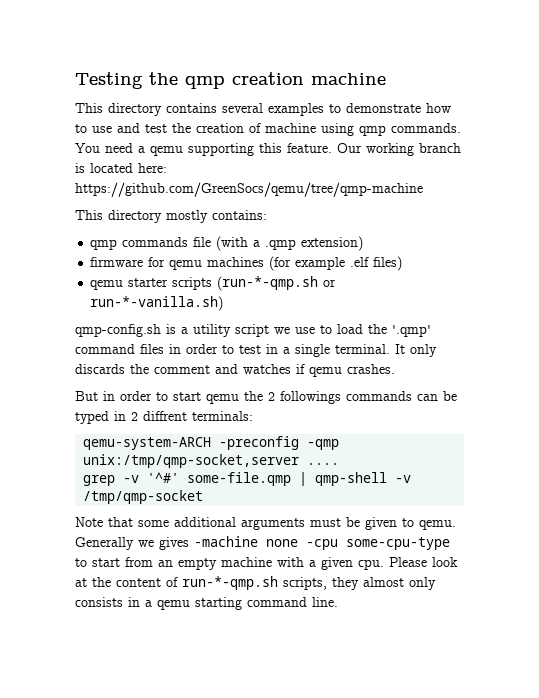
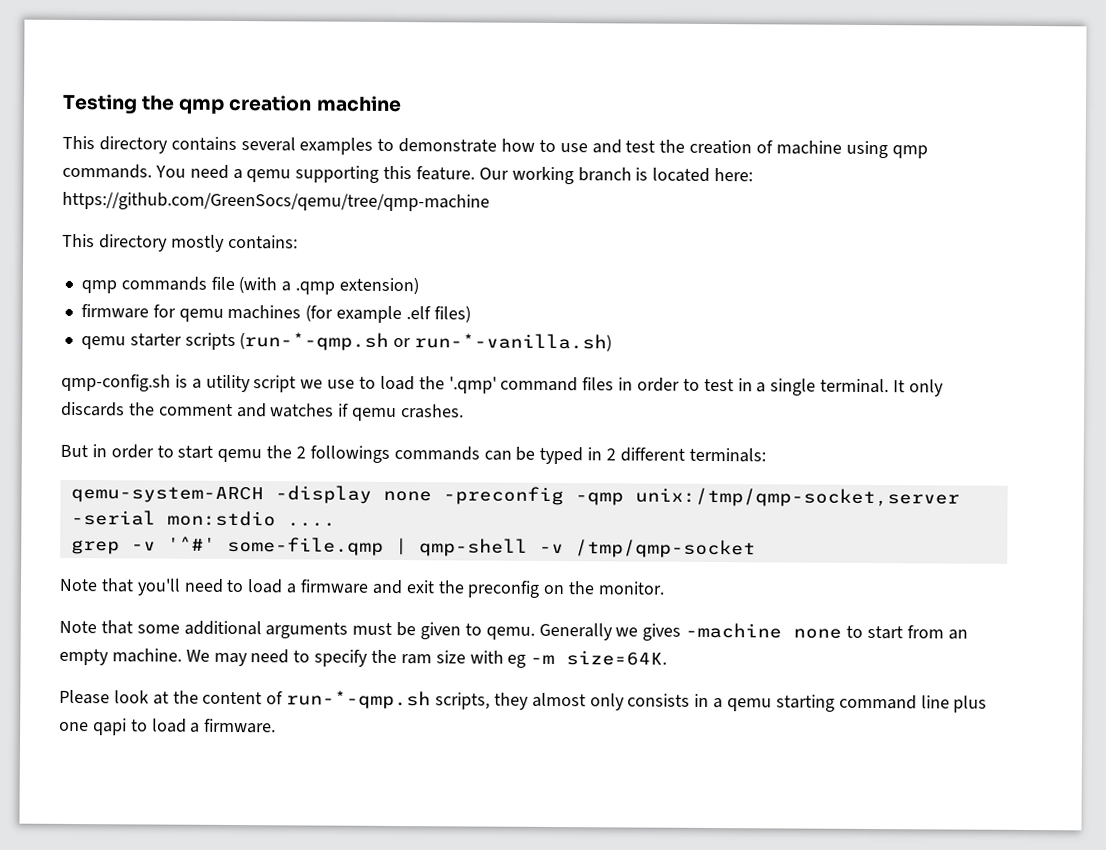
[143,411,187,421] diffrent -> [619,447,685,462] different
(212, 443) none -> [274,485,432,504] -display none
(300, 461) none -> [70,509,276,527] -serial mon:stdio
(204, 497) none -> [59,578,666,598] // Note that you'll need to load a firmware and exit the preconfig on the monitor.
[306,537,450,550] -cpu some-cpu-type -> (843, 633) none
[221,557,384,570] machine with a given cpu. -> [111,648,668,668] machine. We may need to specify the ram size with eg -m size=64K. //
[312,597,338,607] line. -> [920,695,988,713] [59,718,277,736] line plus one qapi to load a firmware.

